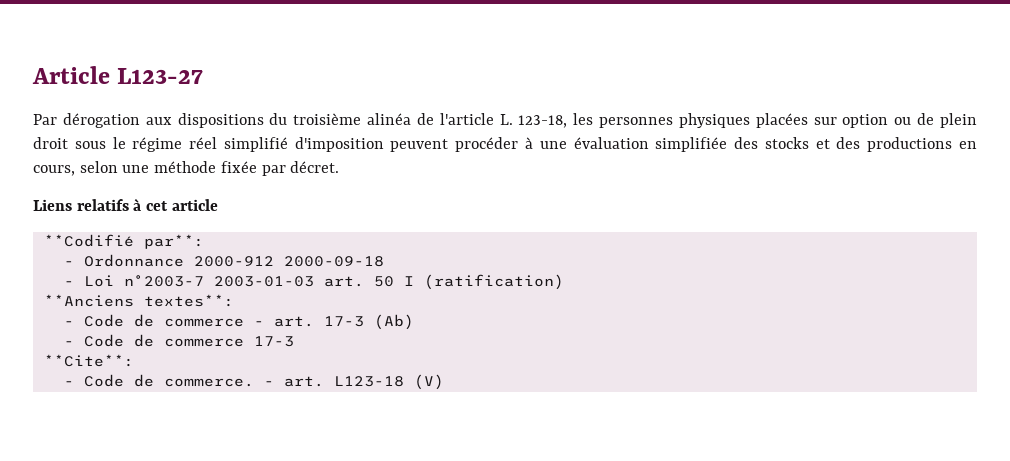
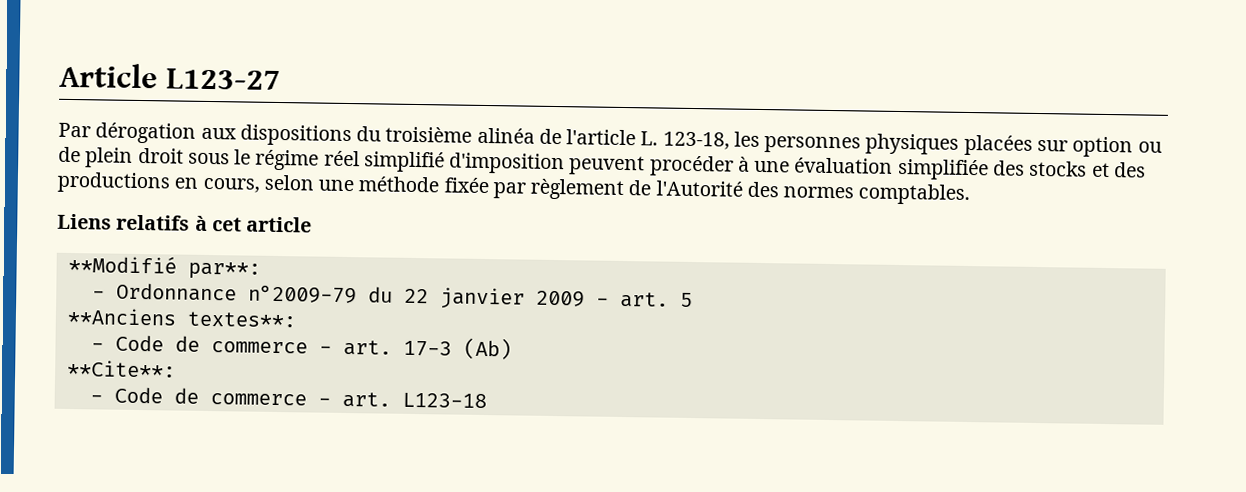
[290,161,340,173] décret. -> [530,178,971,206] règlement de l'Autorité des normes comptables.
[43,234,134,247] **Codifié -> [67,254,177,274] **Modifié
[193,256,384,267] [63,274,564,290] 2000-912 2000-09-18 // - Loi n°2003-7 2003-01-03 art. 50 I (ratification) -> [247,284,693,310] n°2009-79 du 22 janvier 2009 - art. 5
[63,334,294,347] // - Code de commerce 17-3 -> (512, 348) none
[163,378,254,387] commerce. -> [209,393,307,406] commerce
[413,374,444,390] (V) -> (487, 400) none

